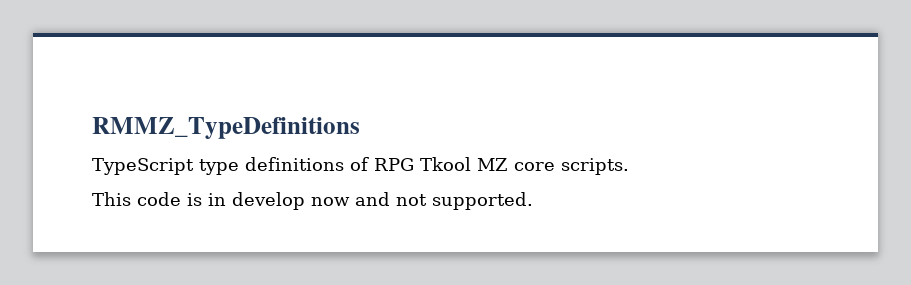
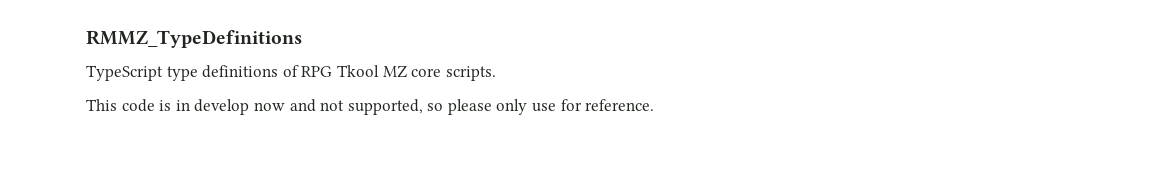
[432,192,533,210] supported. -> [347,99,655,115] supported, so please only use for reference.

